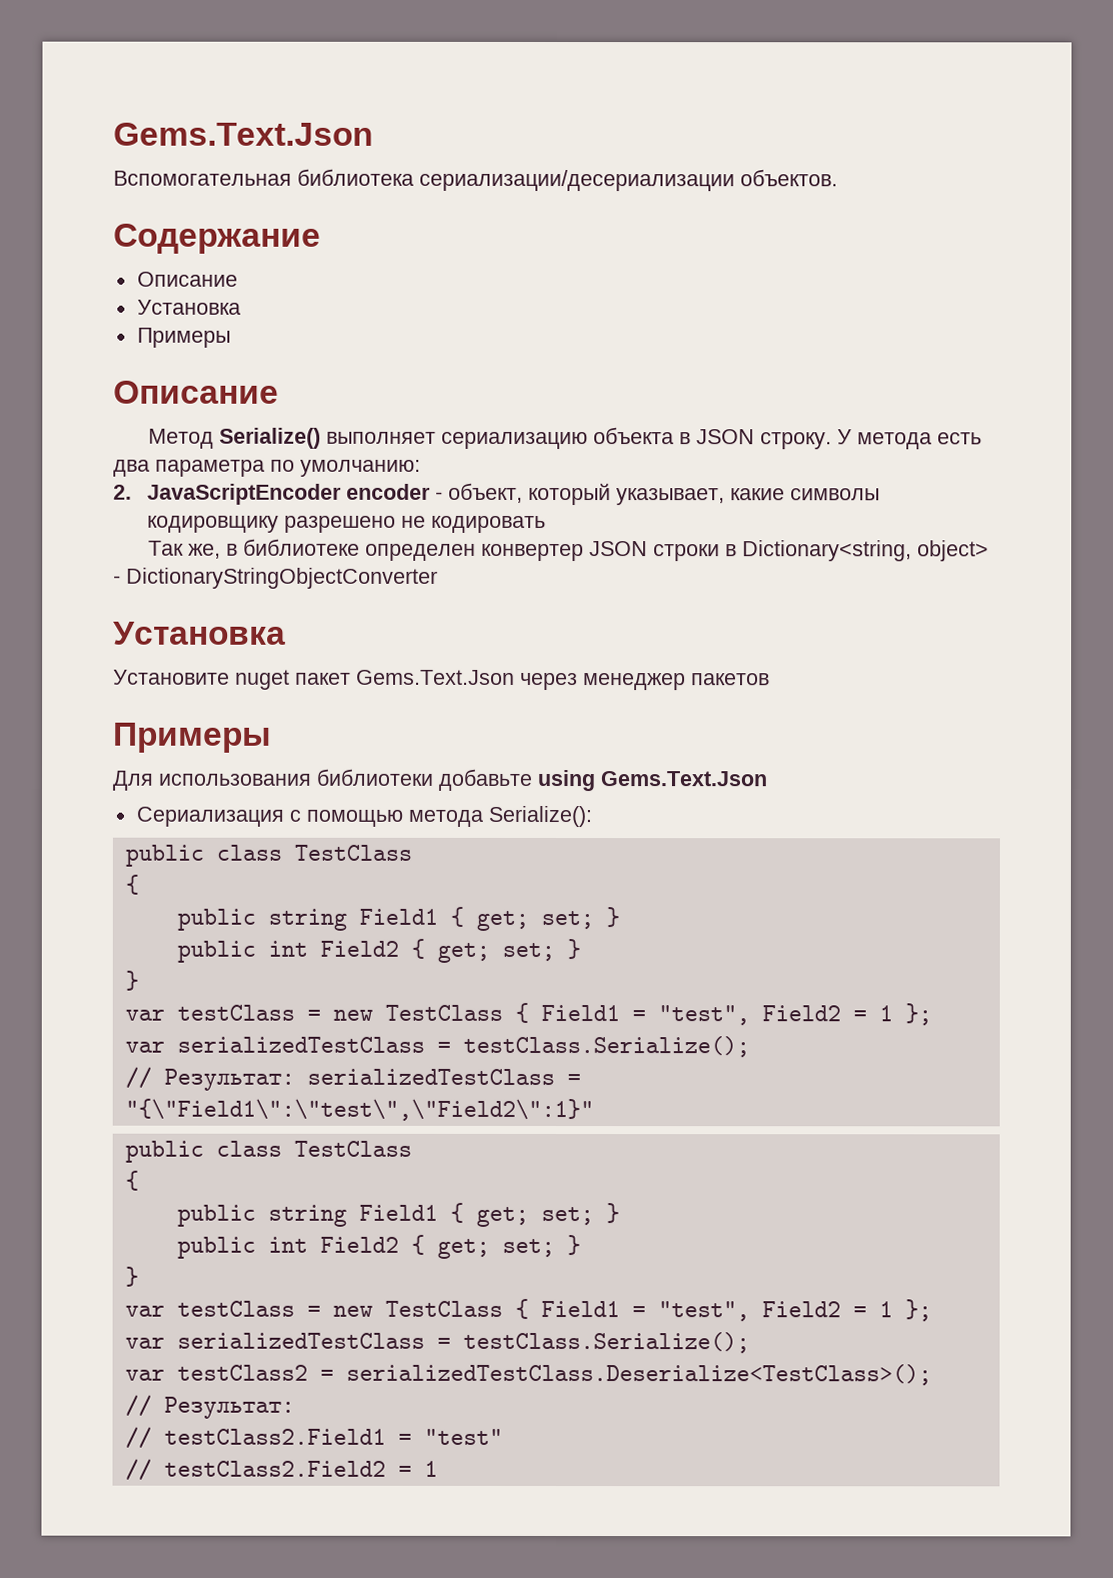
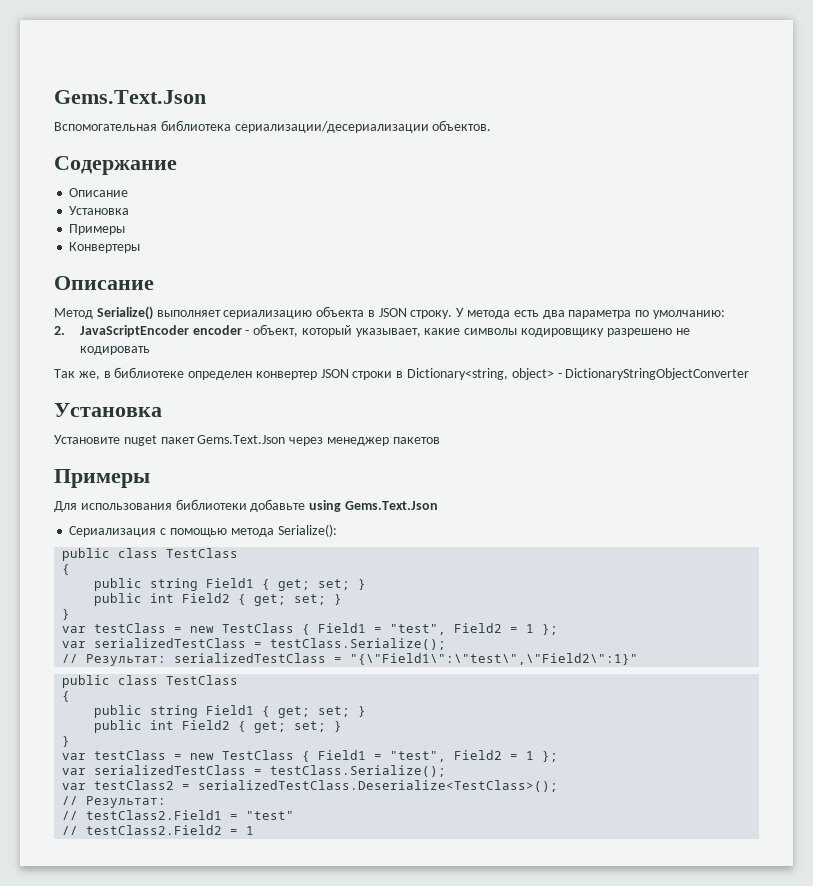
(231, 337) none -> [69,242,141,253] // Конвертеры

